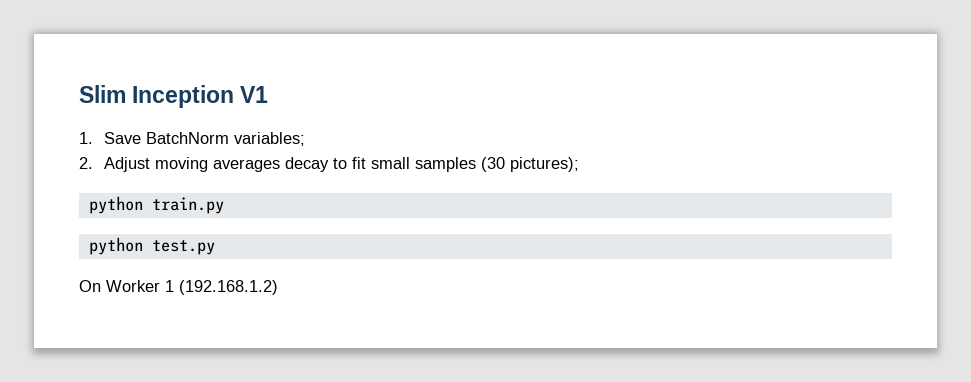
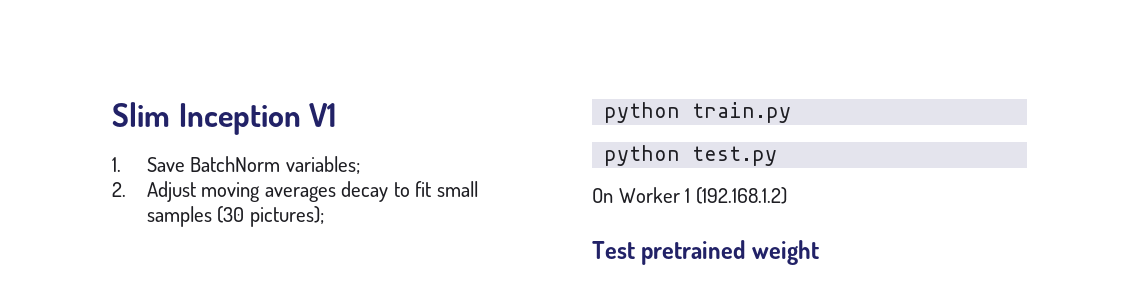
(278, 287) none -> [592,240,819,265] // Test pretrained weight

